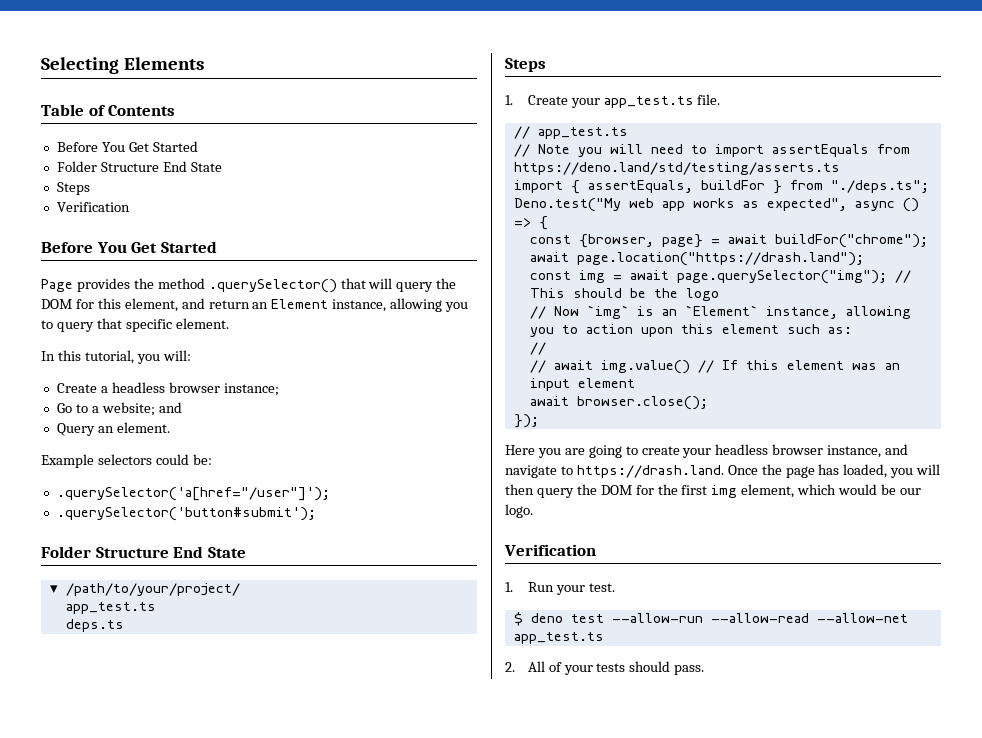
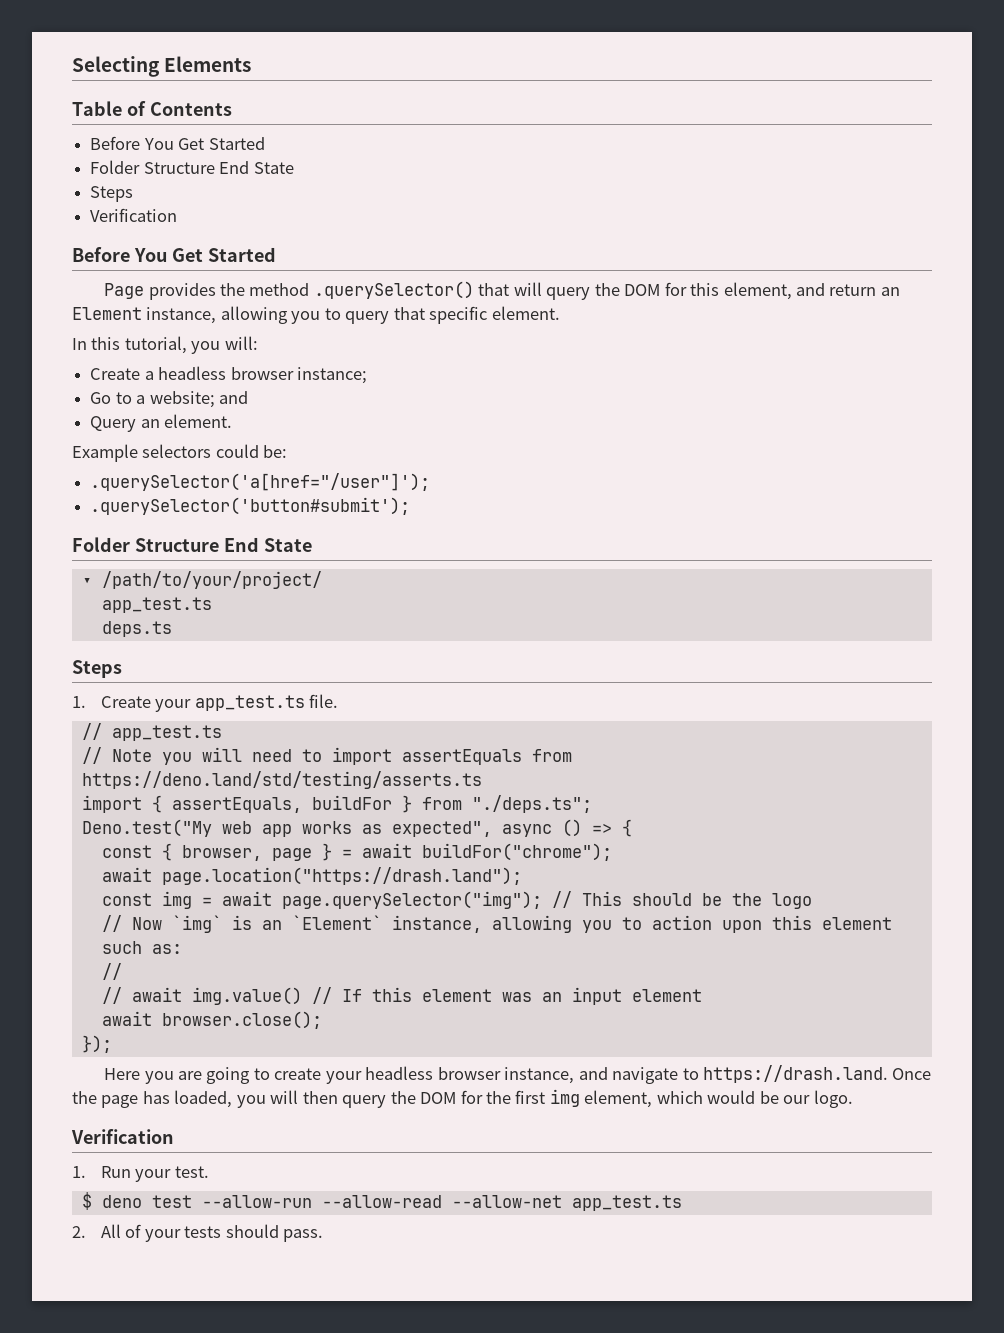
[578,234,703,248] {browser, page} -> [161,843,332,861] { browser, page }

